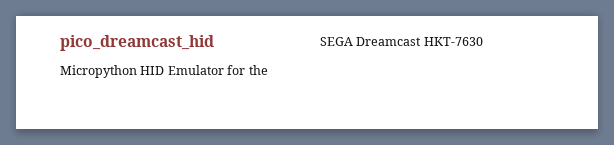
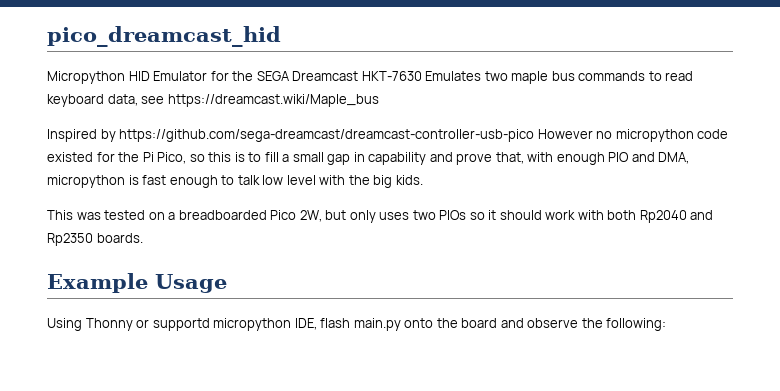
(483, 41) none -> [425,71,694,84] [47,94,379,107] [47,129,729,142] [47,152,690,165] [47,175,423,188] [47,210,714,223] [47,233,143,246] [47,273,227,293] [47,318,667,331] Emulates two maple bus commands to read keyboard data, see https://dreamcast.wiki/Maple_bus // Inspired by https://github.com/sega-dreamcast/dreamcast-controller-usb-pico However no micropython code existed for the Pi Pico, so this is to fill a small gap in capability and prove that, with enough PIO and DMA, micropython is fast enough to talk low level with the big kids. // This was tested on a breadboarded Pico 2W, but only uses two PIOs so it should work with both Rp2040 and Rp2350 boards. // Example Usage // Using Thonny or supportd micropython IDE, flash main.py onto the board and observe the following:

